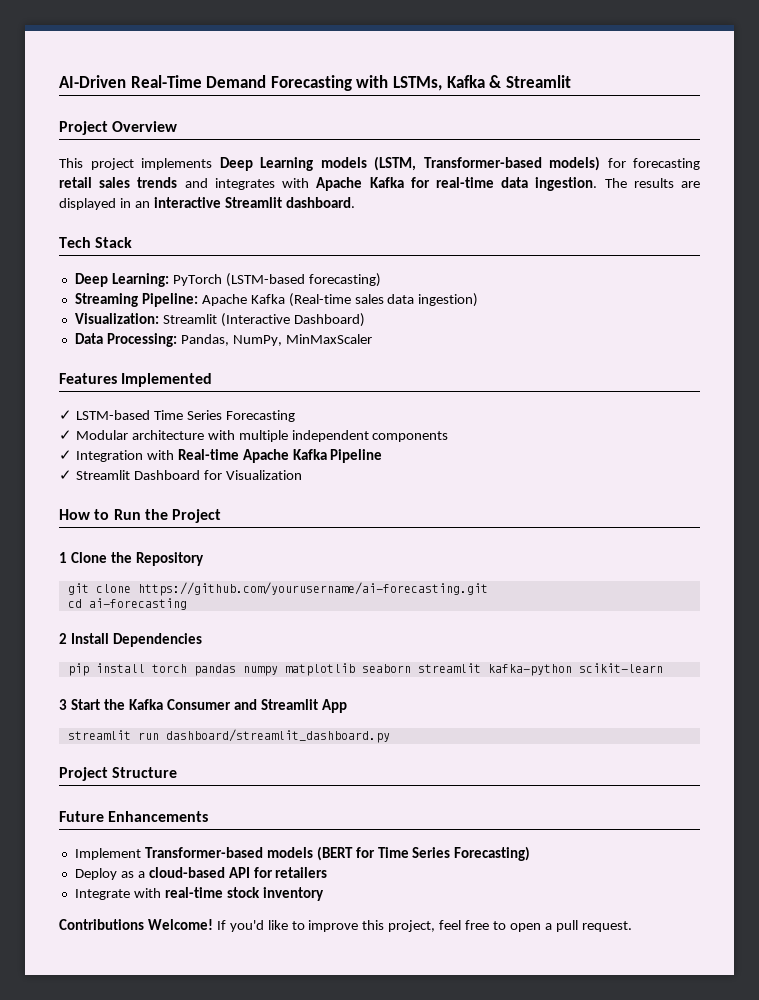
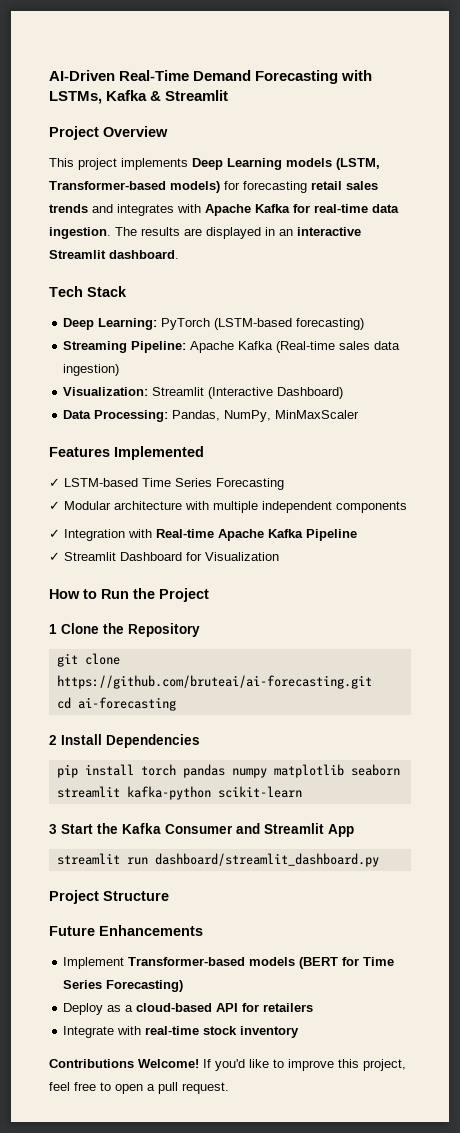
[137,582,488,596] https://github.com/yourusername/ai-forecasting.git -> [56,675,372,689] https://github.com/bruteai/ai-forecasting.git

